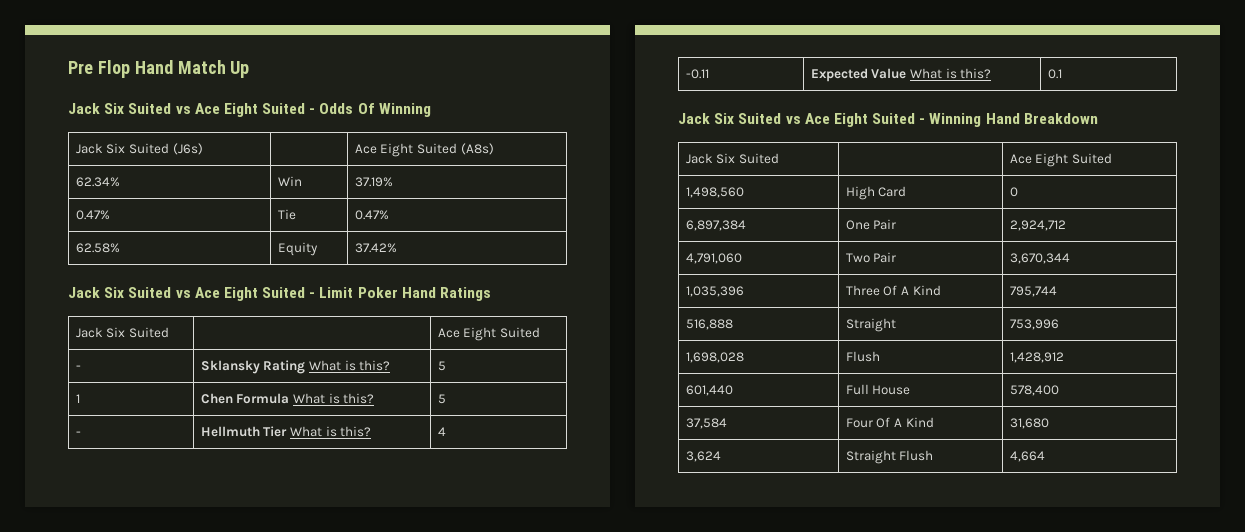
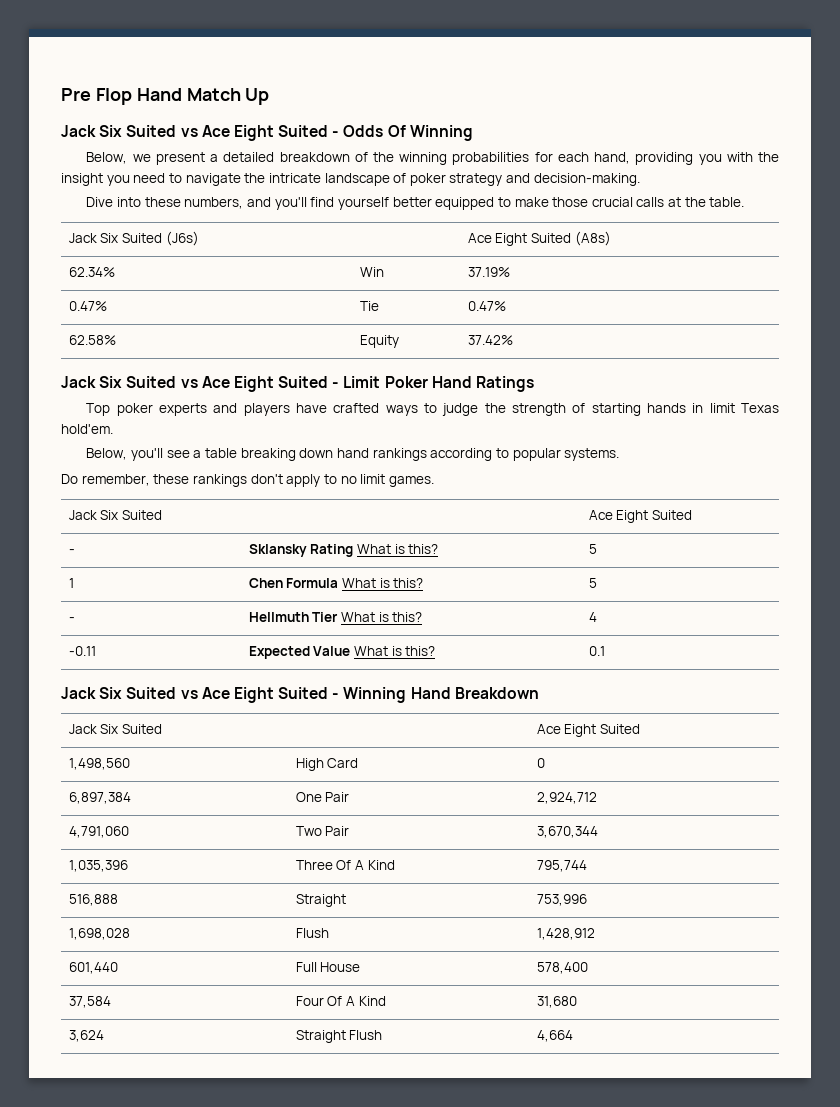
(431, 110) none -> [86,152,780,165] [61,173,640,186] [86,197,745,210] // Below, we present a detailed breakdown of the winning probabilities for each hand, providing you with the insight you need to navigate the intricate landscape of poker strategy and decision-making. // Dive into these numbers, and you'll find yourself better equipped to make those crucial calls at the table.
(492, 294) none -> [86,403,780,416] [61,424,113,434] [86,448,620,461] [61,474,434,487] // Top poker experts and players have crafted ways to judge the strength of starting hands in limit Texas hold'em. // Below, you'll see a table breaking down hand rankings according to popular systems. // Do remember, these rankings don't apply to no limit games.

